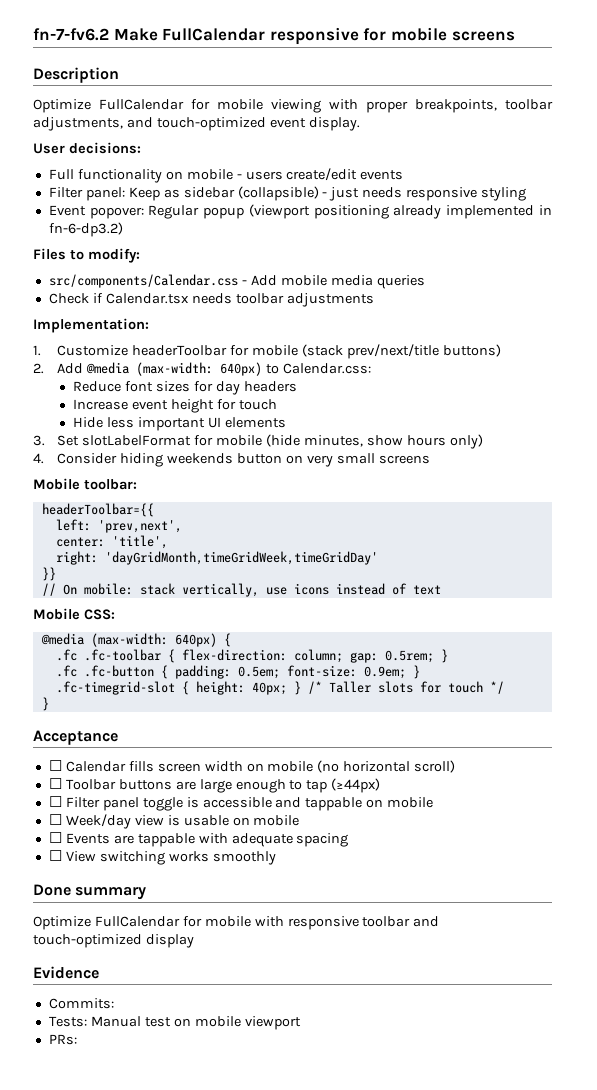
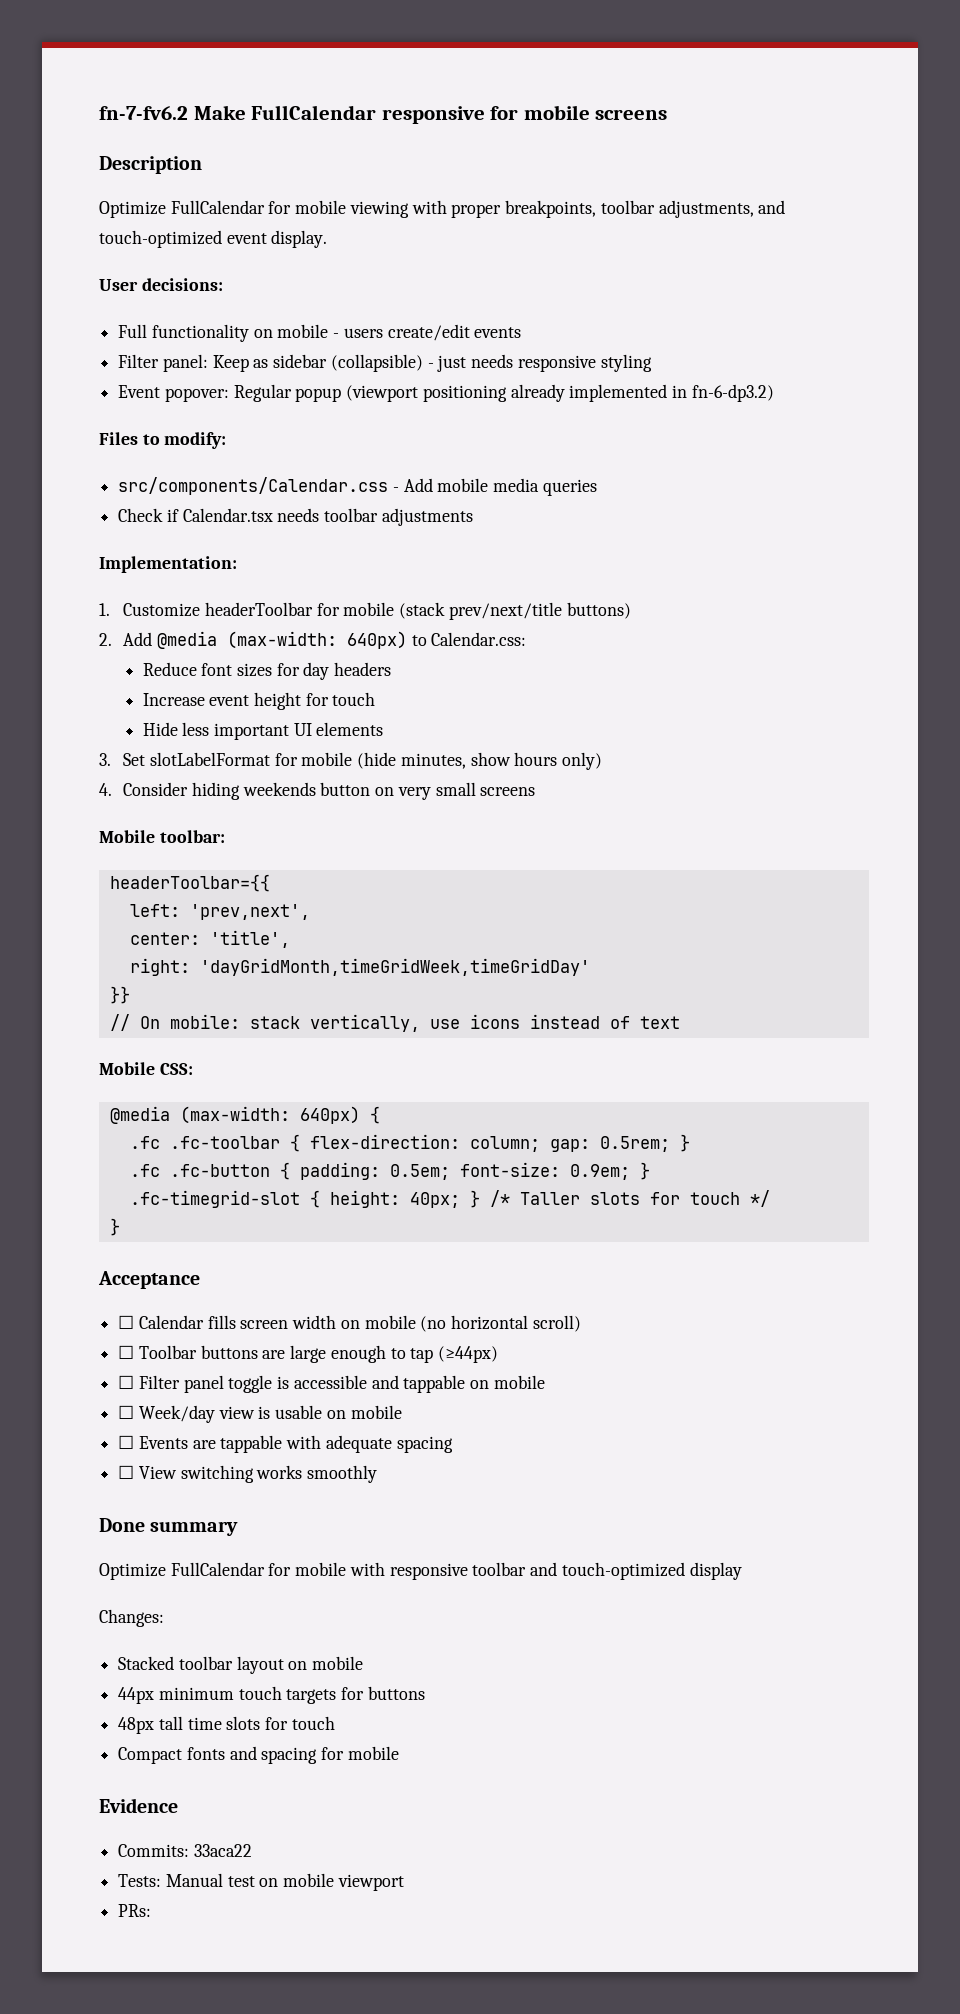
(194, 941) none -> [99,1609,164,1627] [118,1656,364,1674] [118,1686,425,1704] [118,1716,335,1734] [118,1746,399,1764] // Changes: // Stacked toolbar layout on mobile // 44px minimum touch targets for buttons // 48px tall time slots for touch // Compact fonts and spacing for mobile
(114, 1003) none -> [193,1844,252,1857] 33aca22

